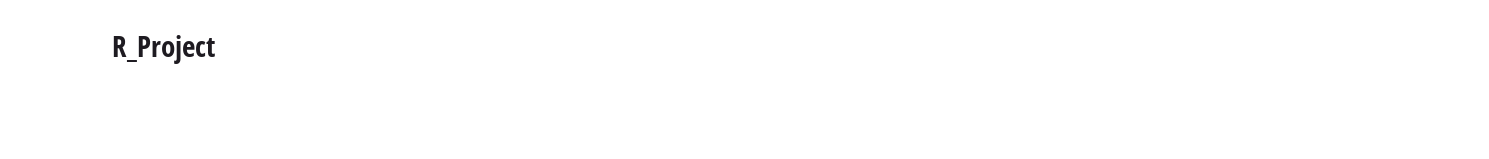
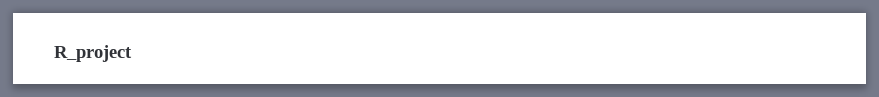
[112,35,215,64] R_Project -> [54,45,132,62] R_project

